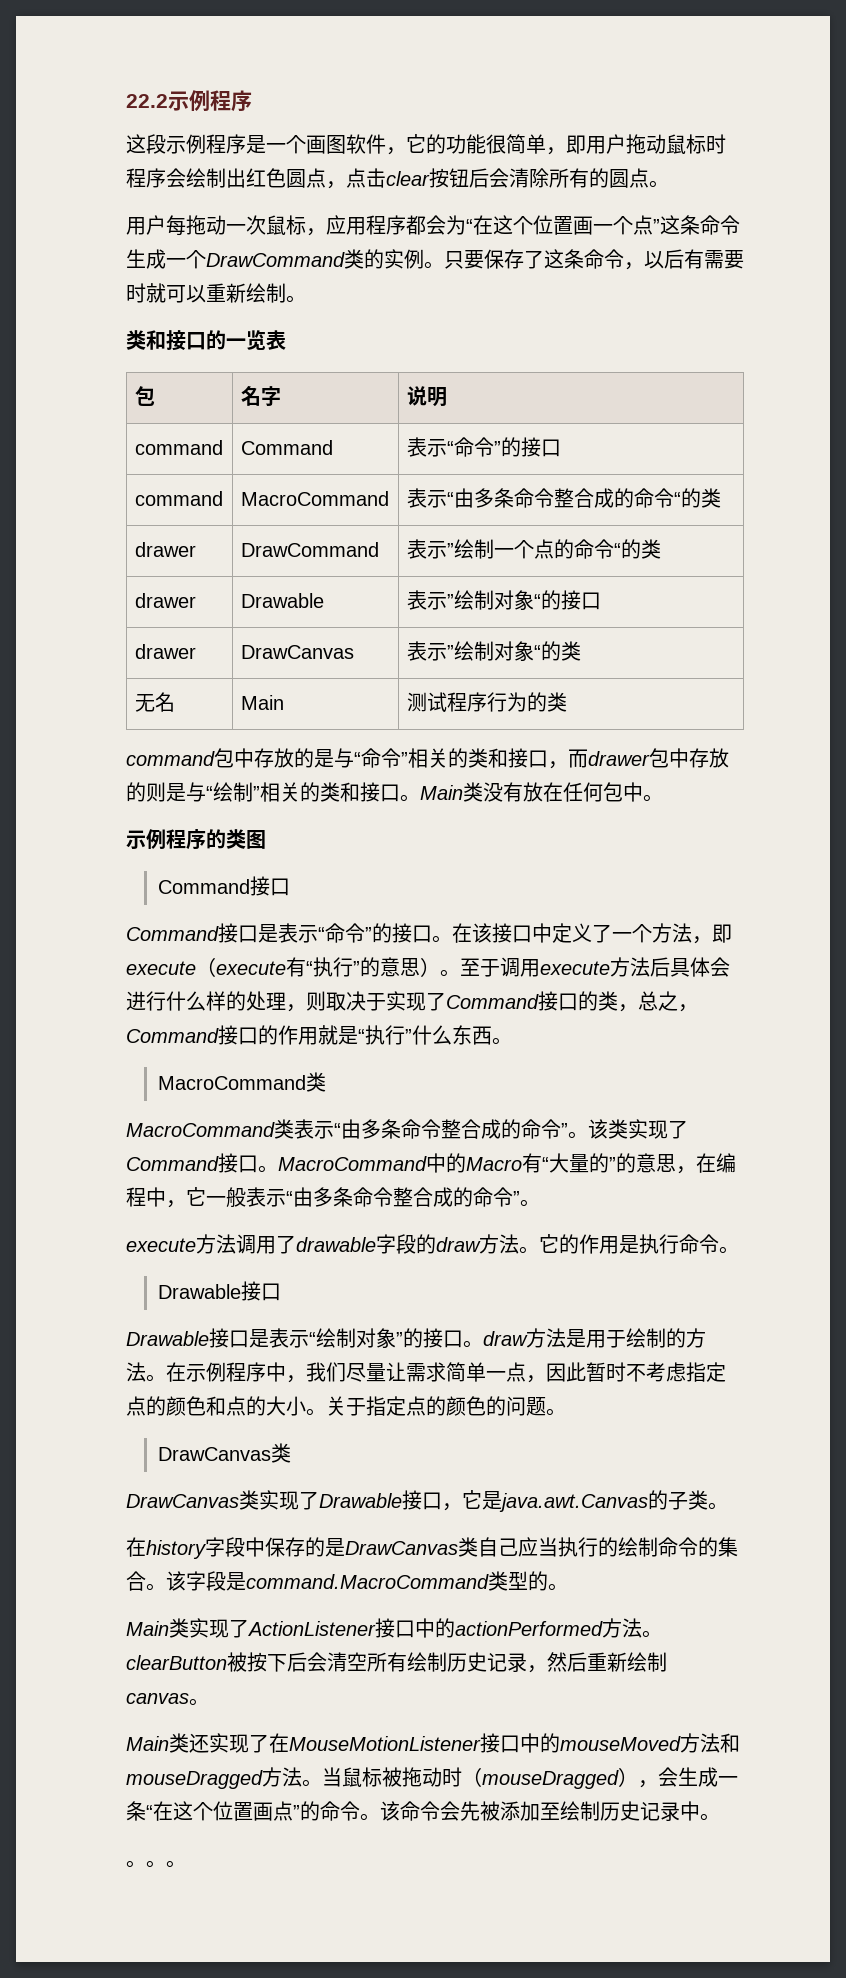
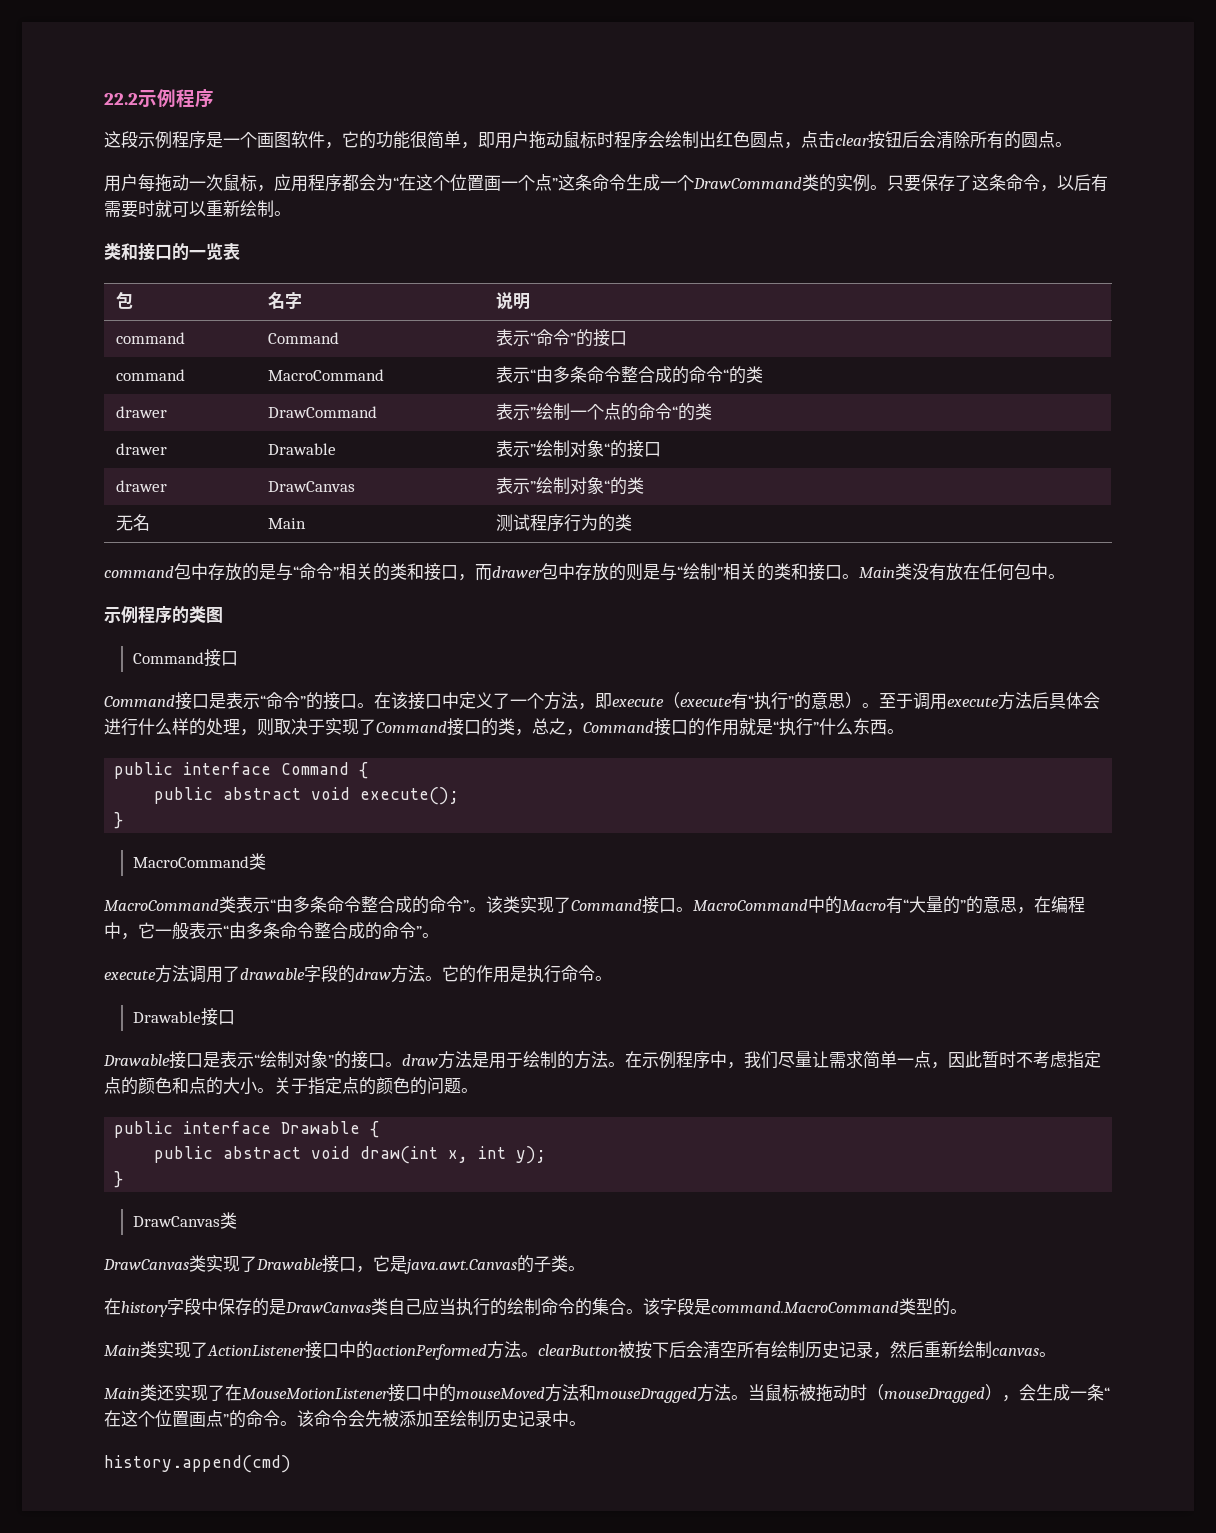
(512, 1041) none -> [114,762,369,779] [154,787,460,805] [114,812,124,829] // public interface Command { // public abstract void execute(); // }
(566, 1412) none -> [114,1121,380,1138] [154,1146,547,1164] [114,1171,124,1188] // public interface Drawable { // public abstract void draw(int x, int y); // }
[126,1860,186,1868] 。。。 -> [104,1455,291,1473] history.append(cmd)

